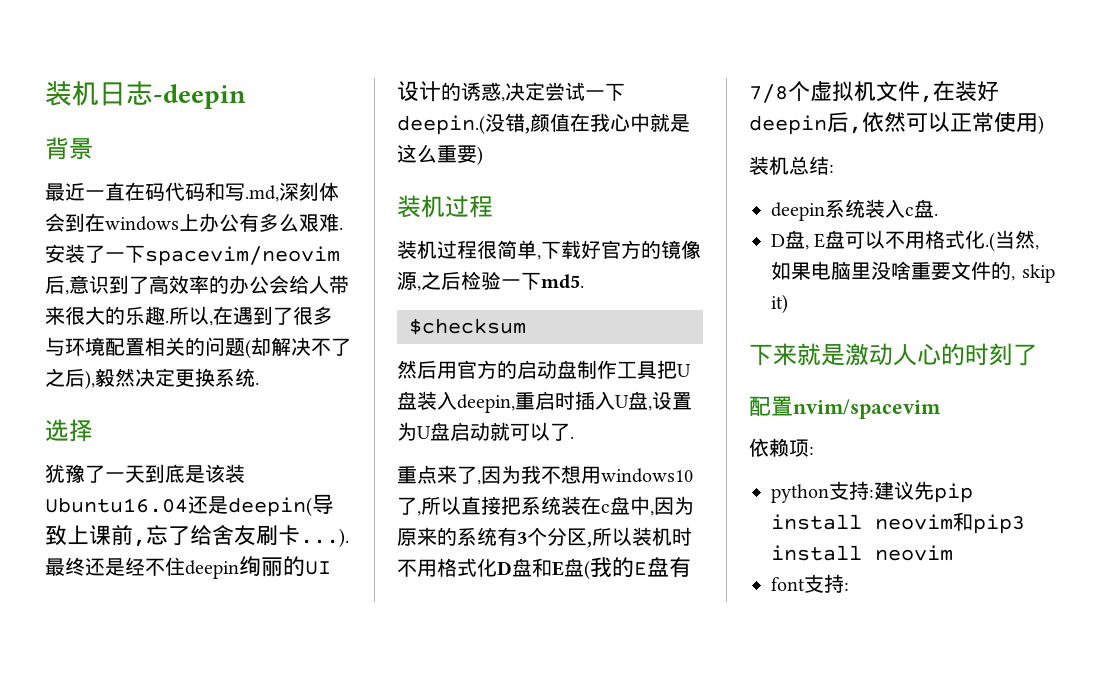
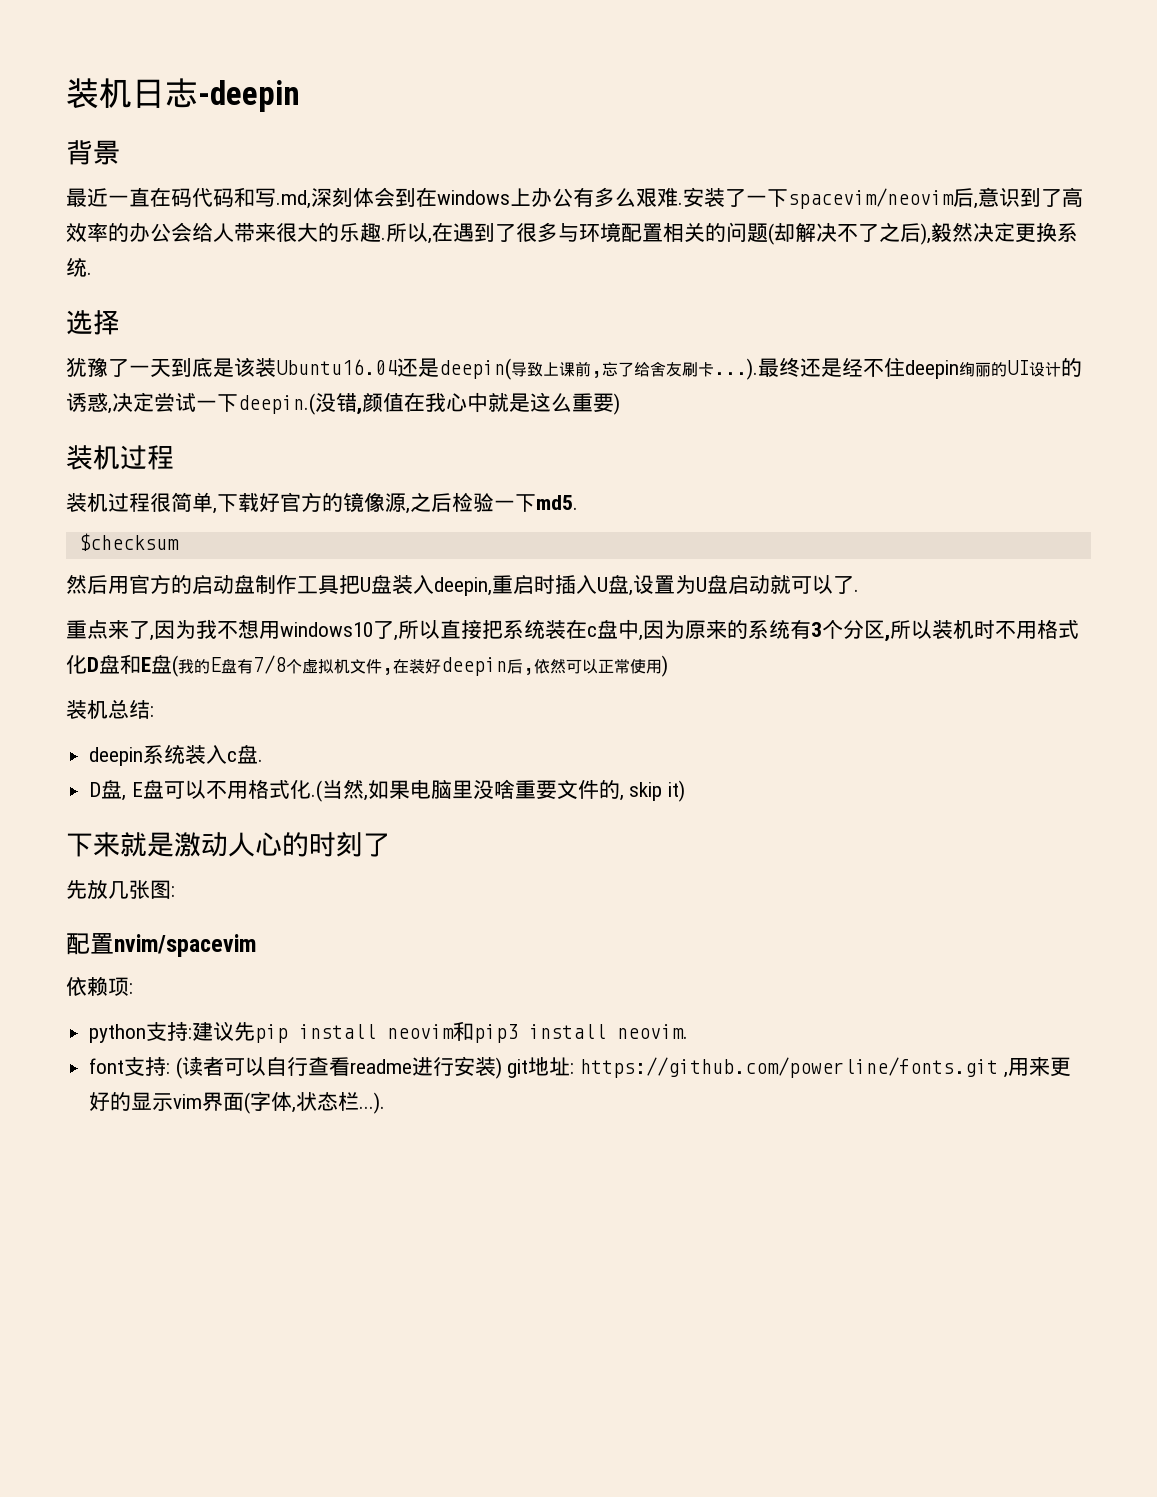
(1037, 355) none -> [66,880,175,899] // 先放几张图:
[875,545,953,561] neovim -> [617,1024,689,1039] neovim.
(849, 586) none -> [175,1056,1071,1079] [89,1091,386,1114] (读者可以自行查看readme进行安装) git地址: https://github.com/powerline/fonts.git ,用来更好的显示vim界面(字体,状态栏...).

